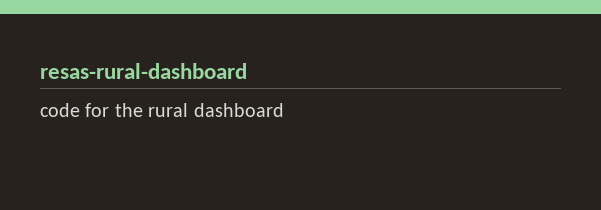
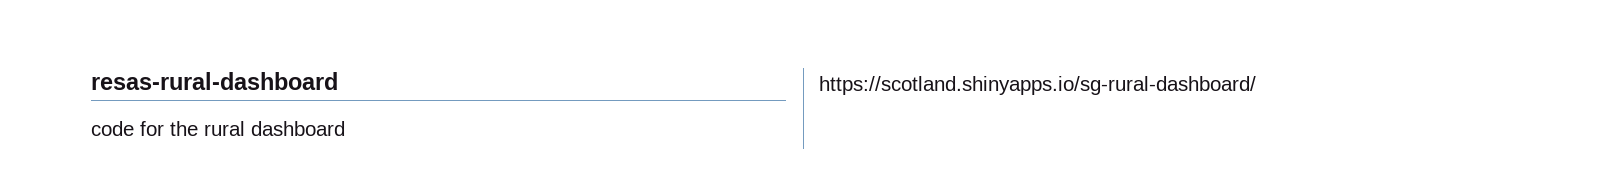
(284, 110) none -> [819,76,1256,95] https://scotland.shinyapps.io/sg-rural-dashboard/

